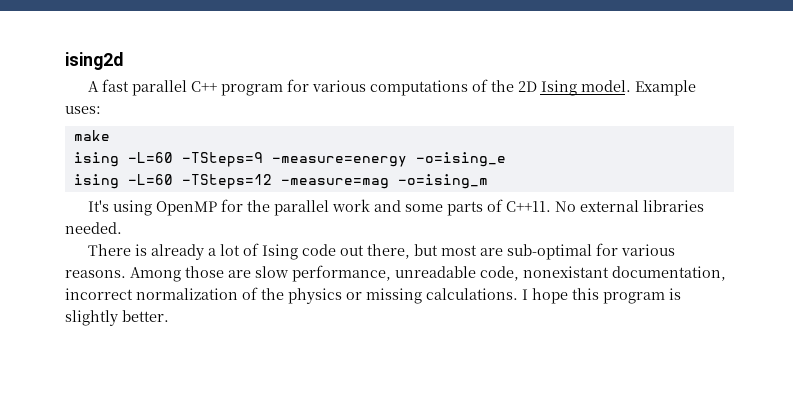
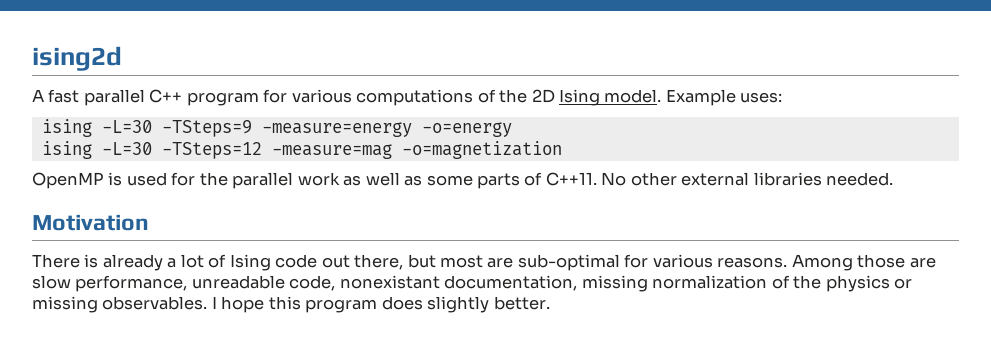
[73,130,110,141] [73,152,506,167] [73,174,488,189] [87,200,217,216] make // ising -L=60 -TSteps=9 -measure=energy -o=ising_e // ising -L=60 -TSteps=12 -measure=mag -o=ising_m // It's using OpenMP -> [41,119,512,137] [41,141,562,159] [32,172,167,189] ising -L=30 -TSteps=9 -measure=energy -o=energy // ising -L=30 -TSteps=12 -measure=mag -o=magnetization // OpenMP is used
[373,200,401,212] and -> [343,172,423,186] as well as
(576, 206) none -> [630,172,677,186] other
(122, 228) none -> [32,214,149,231] // Motivation
[65,288,133,300] incorrect -> [581,275,648,292] missing
[426,288,518,300] calculations. -> [102,296,208,310] observables.
[669,288,681,300] is -> [381,296,423,310] does

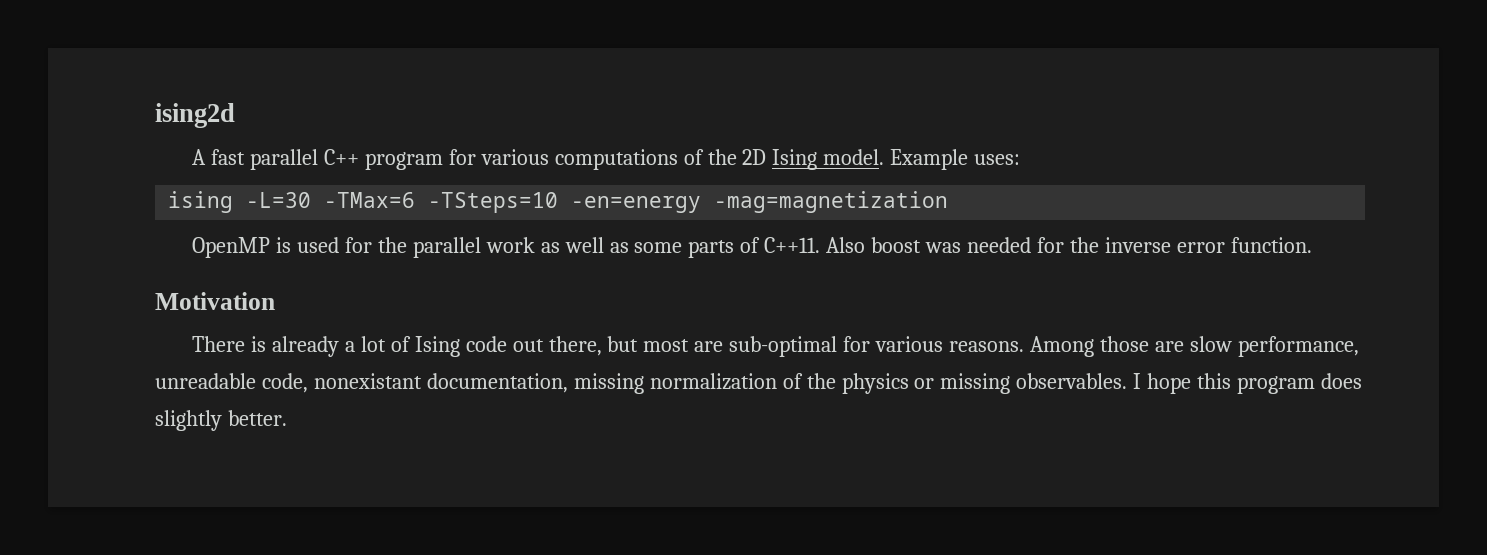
[161,120,512,137] [41,141,562,159] -TSteps=9 -measure=energy -o=energy // ising -L=30 -TSteps=12 -measure=mag -o=magnetization -> [324,191,949,213] -TMax=6 -TSteps=10 -en=energy -mag=magnetization
[601,172,894,186] No other external libraries needed. -> [826,237,1312,253] Also boost was needed for the inverse error function.

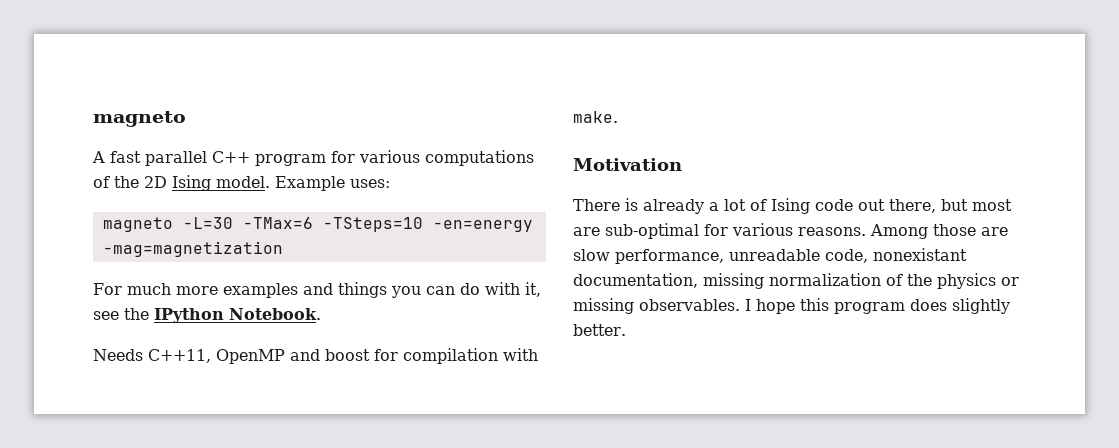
[155,103,235,128] ising2d -> [93,111,186,127] magneto
[168,191,234,213] ising -> [102,217,173,232] magneto
[192,237,1312,258] OpenMP is used for the parallel work as well as some parts of C++11. Also boost was needed for the inverse error function. -> [93,282,541,298] [93,308,321,323] [93,348,538,364] [573,111,618,123] For much more examples and things you can do with it, see the IPython Notebook. // Needs C++11, OpenMP and boost for compilation with make.

